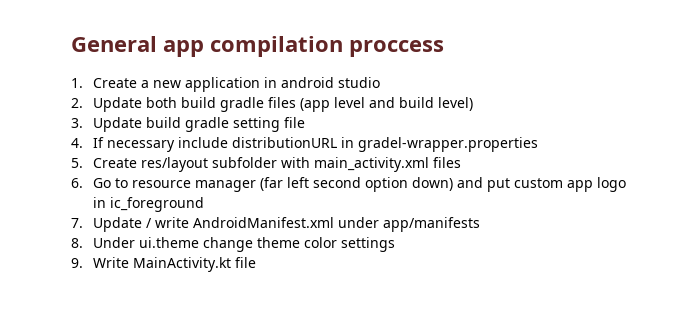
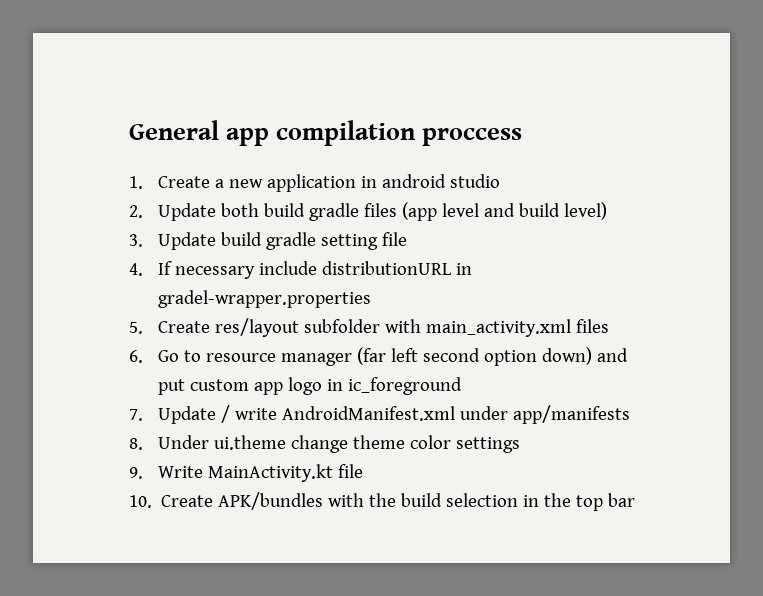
(257, 262) none -> [129,492,636,511] // 10. Create APK/bundles with the build selection in the top bar

